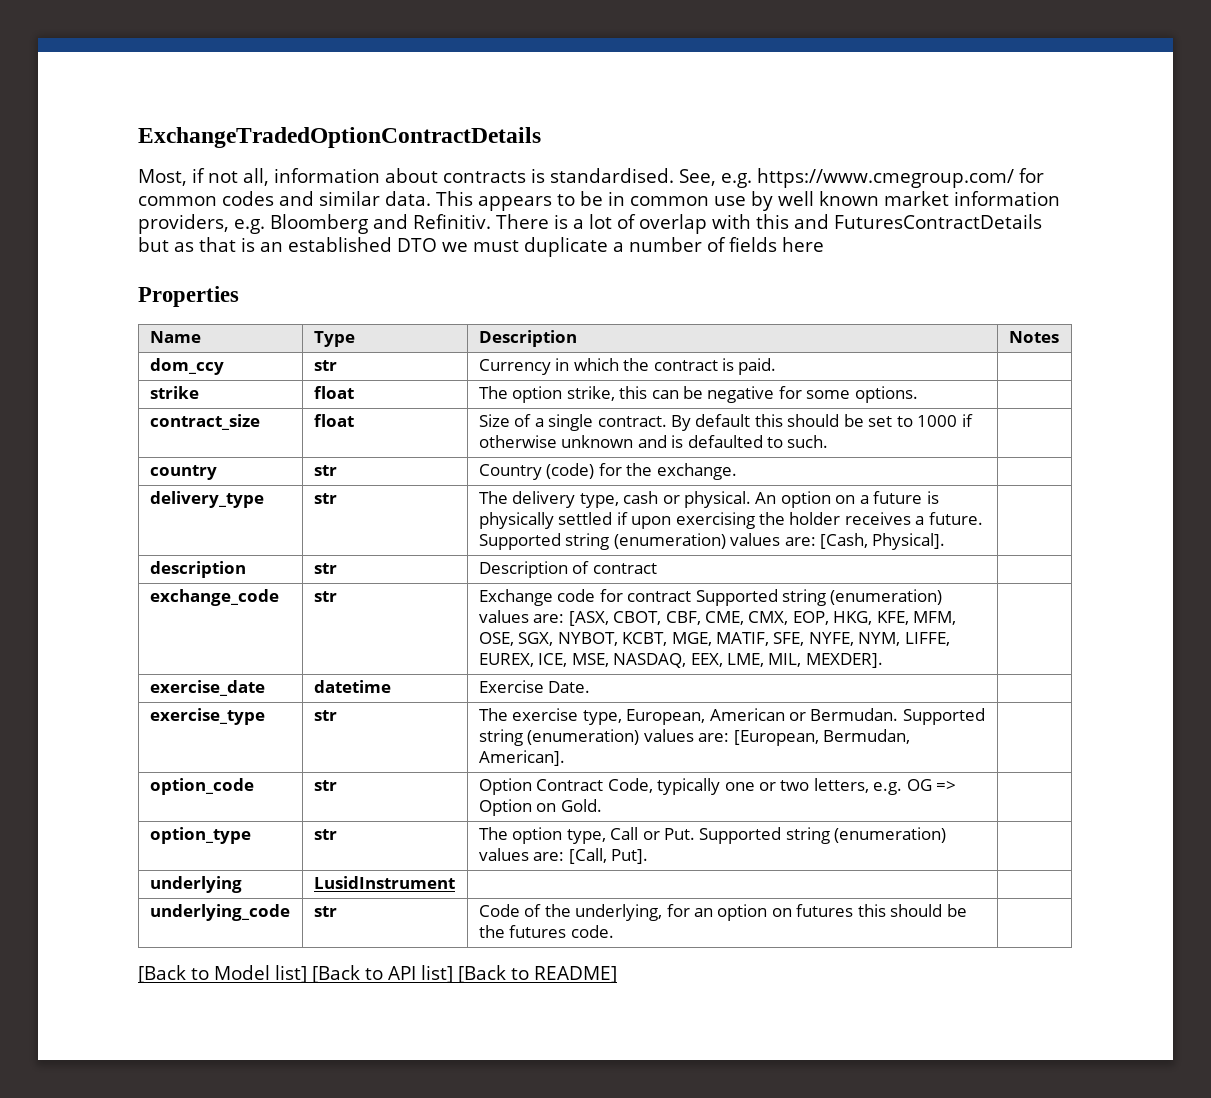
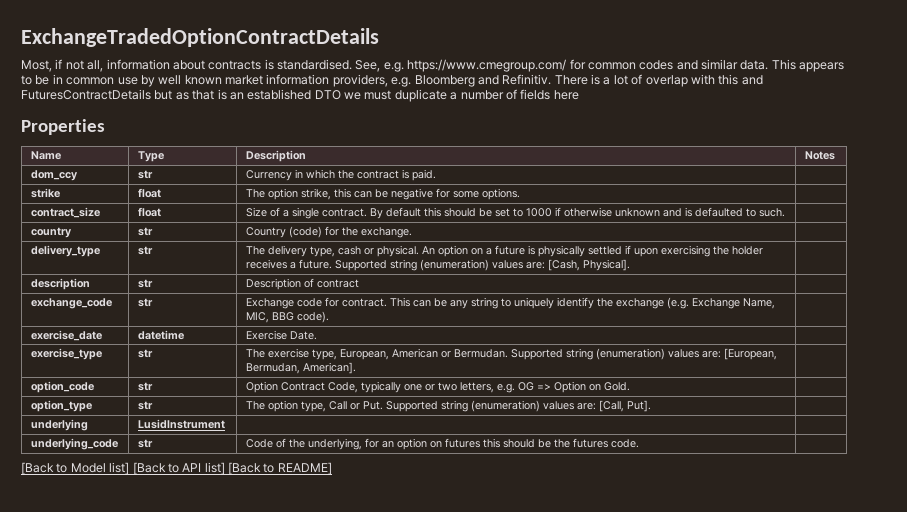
[627,589,943,606] [478,610,957,626] [478,632,950,646] [478,653,883,668] contract Supported string (enumeration) values are: [ASX, CBOT, CBF, CME, CMX, EOP, HKG, KFE, MFM, OSE, SGX, NYBOT, KCBT, MGE, MATIF, SFE, NYFE, NYM, LIFFE, EUREX, ICE, MSE, NASDAQ, EEX, LME, MIL, MEXDER]. -> [341,297,775,309] [245,311,329,323] contract. This can be any string to uniquely identify the exchange (e.g. Exchange Name, MIC, BBG code).

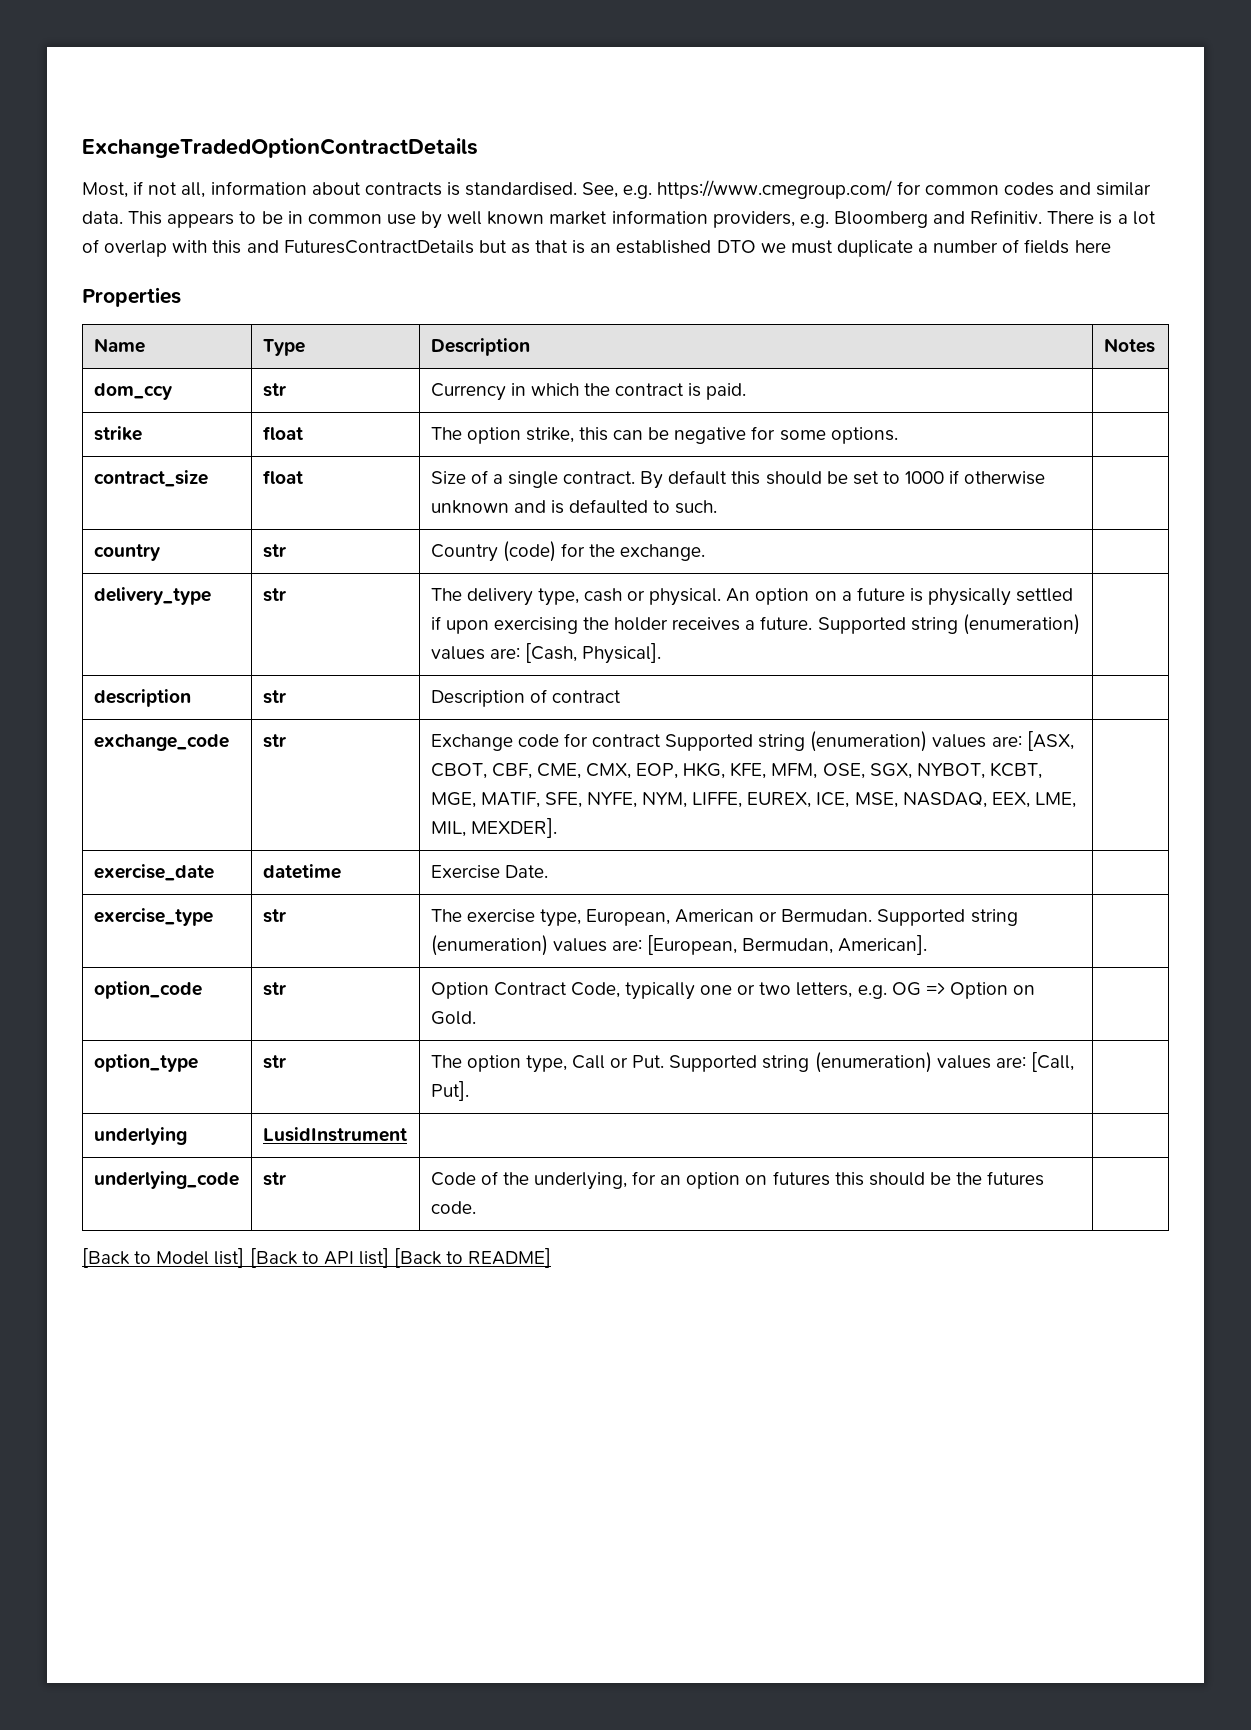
[341,297,775,309] [245,311,329,323] contract. This can be any string to uniquely identify the exchange (e.g. Exchange Name, MIC, BBG code). -> [591,731,1074,752] [430,762,1042,779] [430,792,1076,808] [430,818,557,838] contract Supported string (enumeration) values are: [ASX, CBOT, CBF, CME, CMX, EOP, HKG, KFE, MFM, OSE, SGX, NYBOT, KCBT, MGE, MATIF, SFE, NYFE, NYM, LIFFE, EUREX, ICE, MSE, NASDAQ, EEX, LME, MIL, MEXDER].

